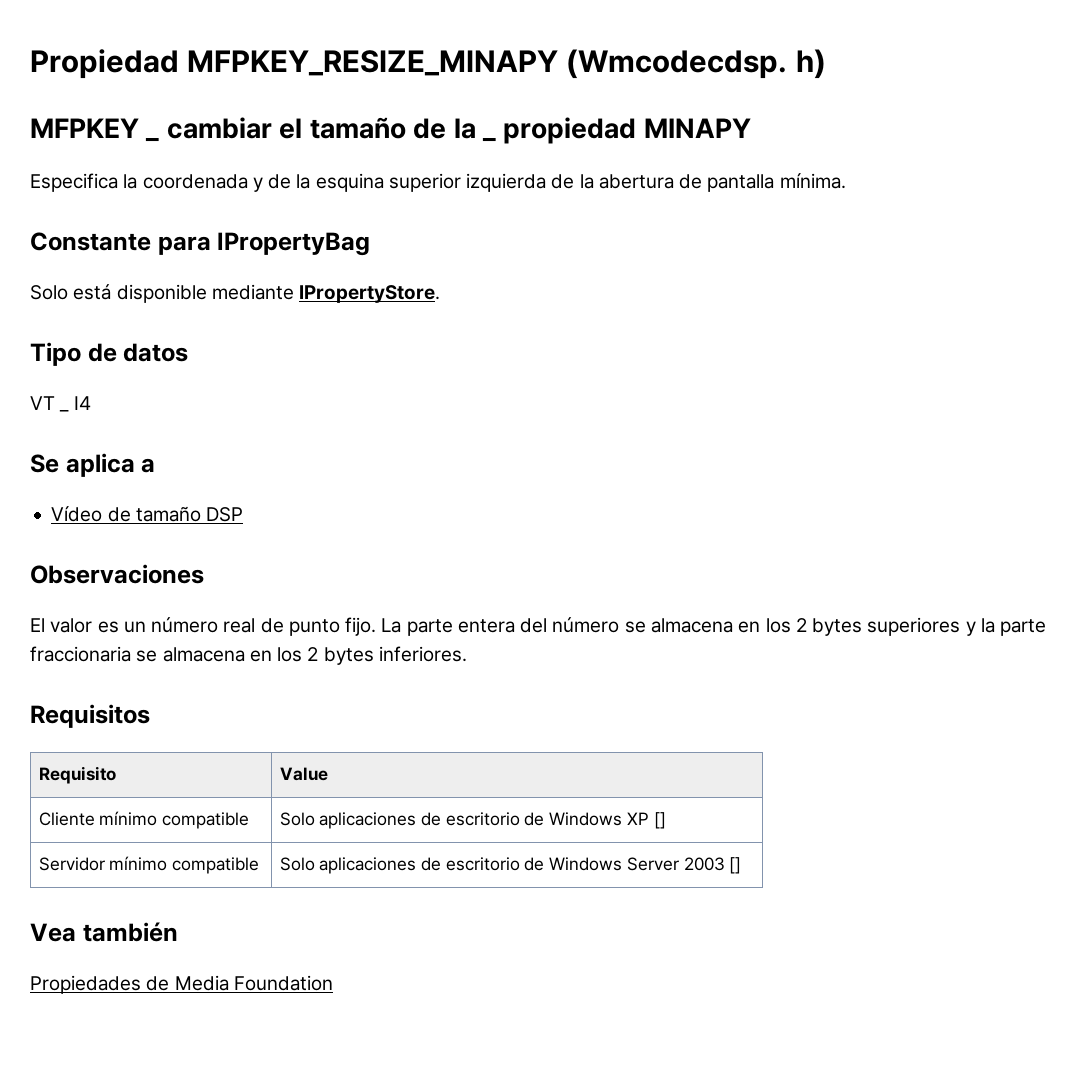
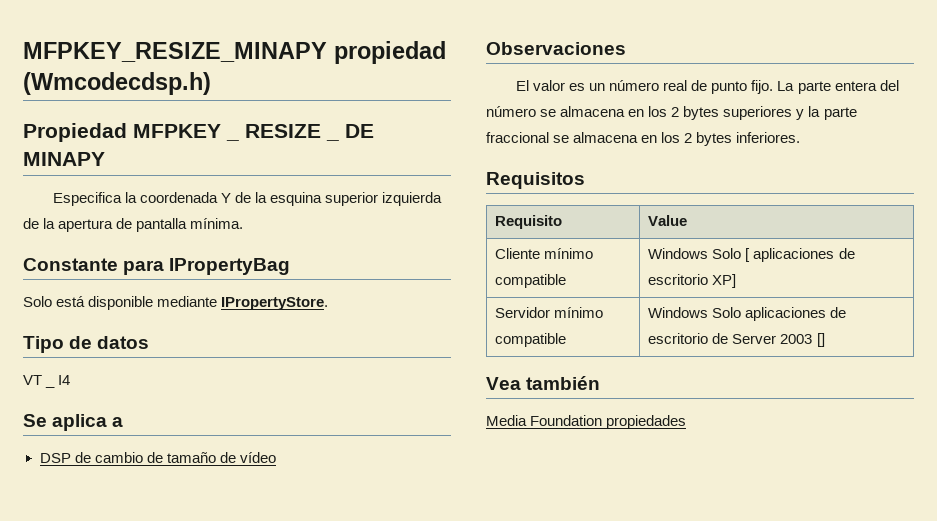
[30,49,826,79] [30,118,139,138] [145,117,637,144] Propiedad MFPKEY_RESIZE_MINAPY (Wmcodecdsp. h) // MFPKEY _ cambiar el tamaño de la _ propiedad -> [23,41,446,64] [23,72,211,95] [23,123,221,142] [226,138,239,141] [245,124,321,138] [326,138,339,141] [345,124,374,138] MFPKEY_RESIZE_MINAPY propiedad (Wmcodecdsp.h) // Propiedad MFPKEY _ RESIZE _ DE
[252,177,263,192] y -> [221,193,232,203] Y
[598,174,674,189] abertura -> [58,219,114,232] apertura
[51,506,244,522] Vídeo de tamaño DSP -> [39,452,276,463] DSP de cambio de tamaño de vídeo
[30,646,131,662] fraccionaria -> [486,132,549,143] fraccional
[279,812,666,829] [38,856,260,874] [279,857,623,874] Solo aplicaciones de escritorio de Windows XP [] // Servidor mínimo compatible | Solo aplicaciones de escritorio de Windows -> [648,248,855,262] [648,274,737,288] [495,307,604,318] [495,333,567,347] [648,307,847,321] [648,333,729,344] Windows Solo [ aplicaciones de escritorio XP] // Servidor mínimo compatible | Windows Solo aplicaciones de escritorio de
[30,975,170,994] Propiedades de -> (601, 383) none
(333, 983) none -> [606,415,687,429] propiedades

